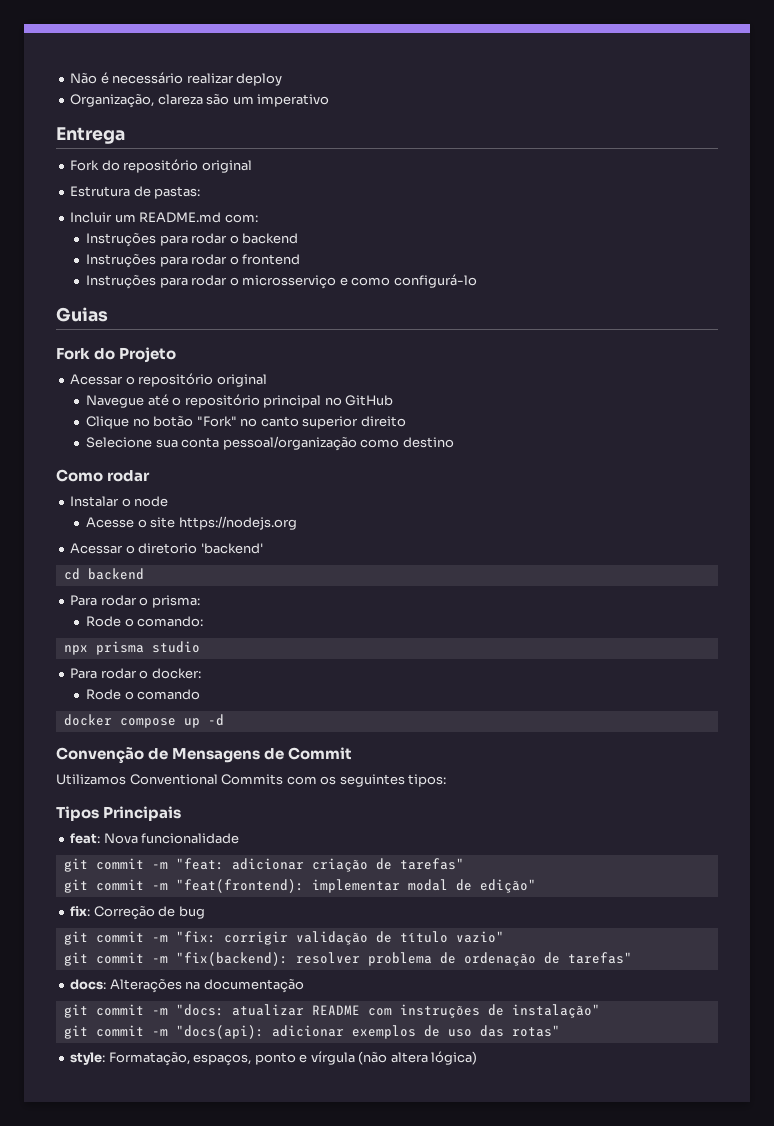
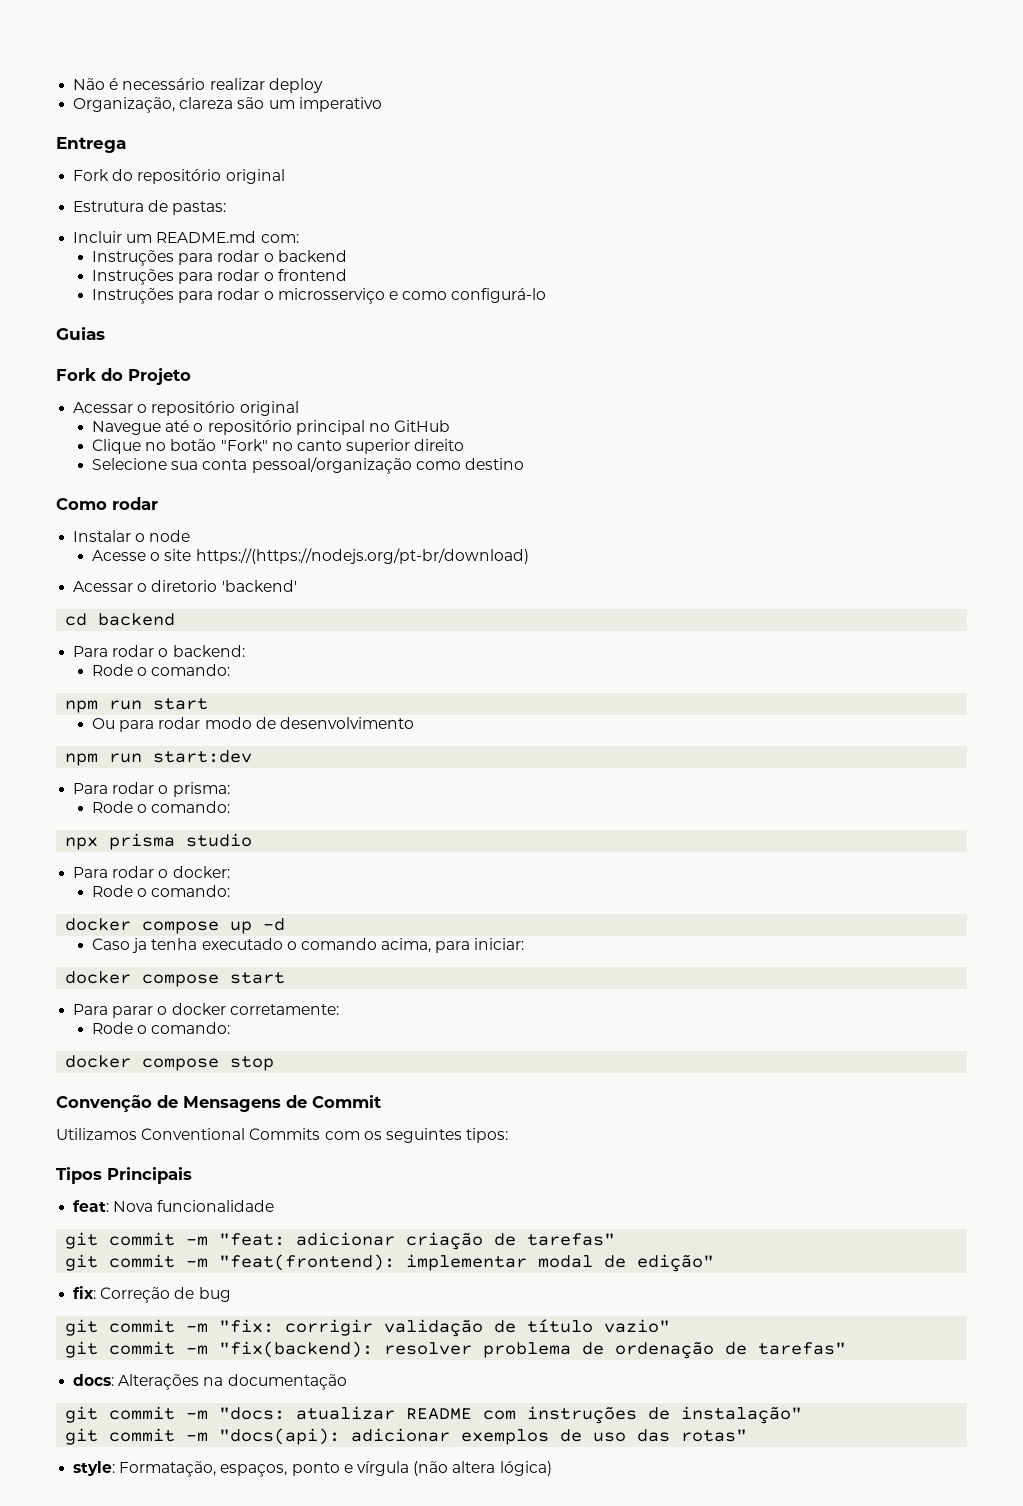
[178,516,297,530] https://nodejs.org -> [195,548,529,564] https://(https://nodejs.org/pt-br/download)
(144, 574) none -> [73,645,245,657] [91,664,231,676] [65,698,209,713] [91,717,414,732] [65,750,253,766] // Para rodar o backend: // Rode o comando: // npm run start // Ou para rodar modo de desenvolvimento // npm run start:dev
[137,689,201,700] comando -> [151,885,231,897] comando:
(224, 720) none -> [91,938,525,953] [65,971,286,987] [73,1003,339,1018] [91,1022,231,1034] [65,1055,275,1071] // Caso ja tenha executado o comando acima, para iniciar: // docker compose start // Para parar o docker corretamente: // Rode o comando: // docker compose stop

